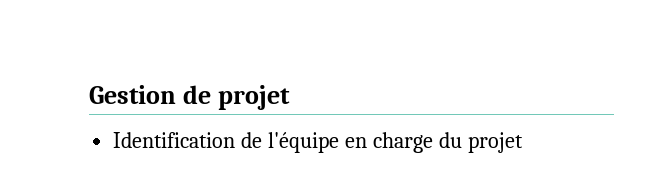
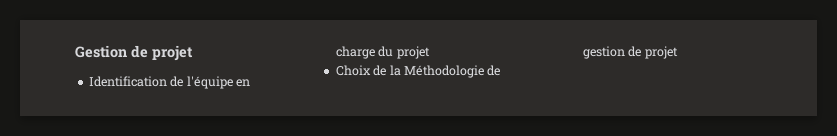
(523, 142) none -> [335,65,501,78] [582,46,678,59] // Choix de la Méthodologie de gestion de projet

